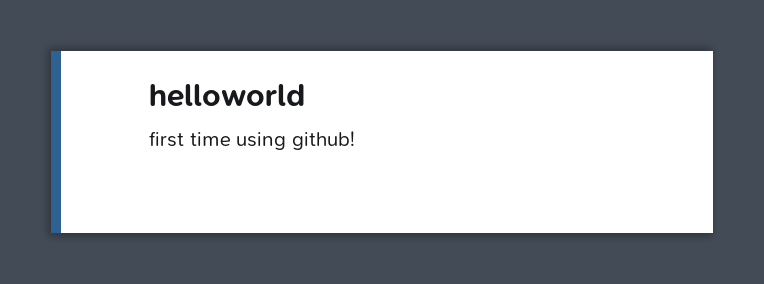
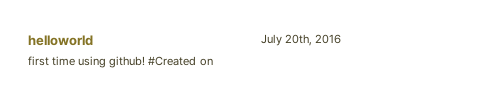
(355, 140) none -> [148,56,213,66] [261,34,342,46] #Created on July 20th, 2016

